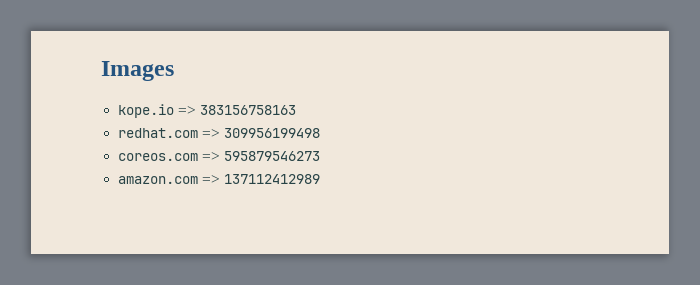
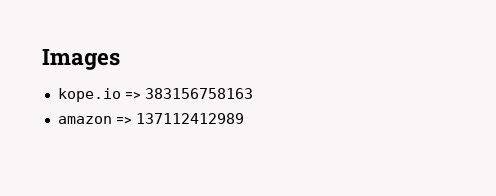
[118,128,321,138] [118,151,321,161] [118,176,199,184] redhat.com => 309956199498 // coreos.com => 595879546273 // amazon.com -> [57,116,112,124] amazon

